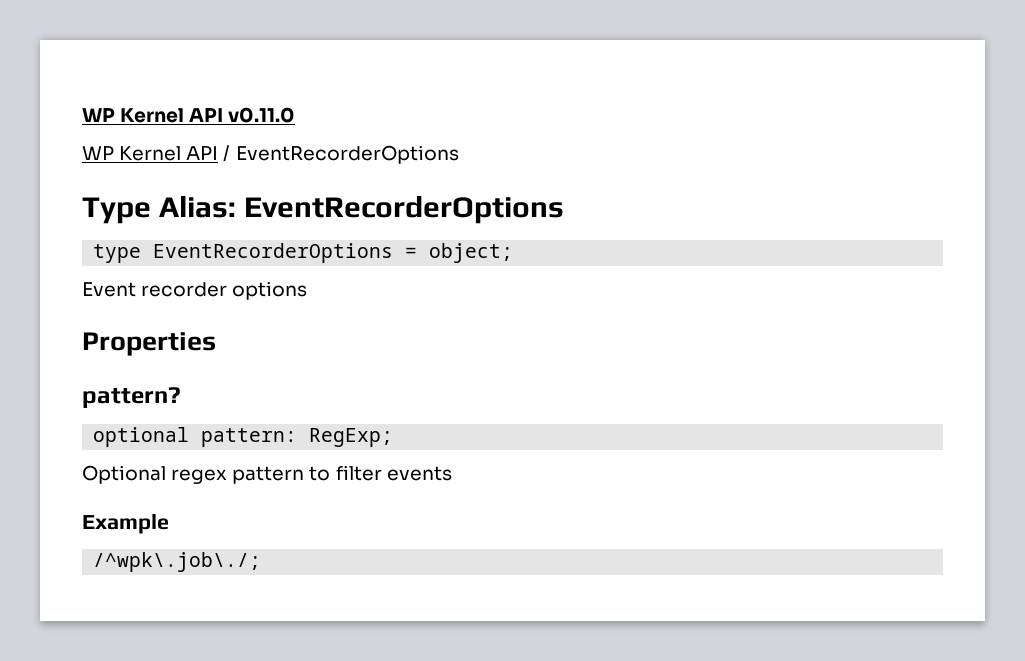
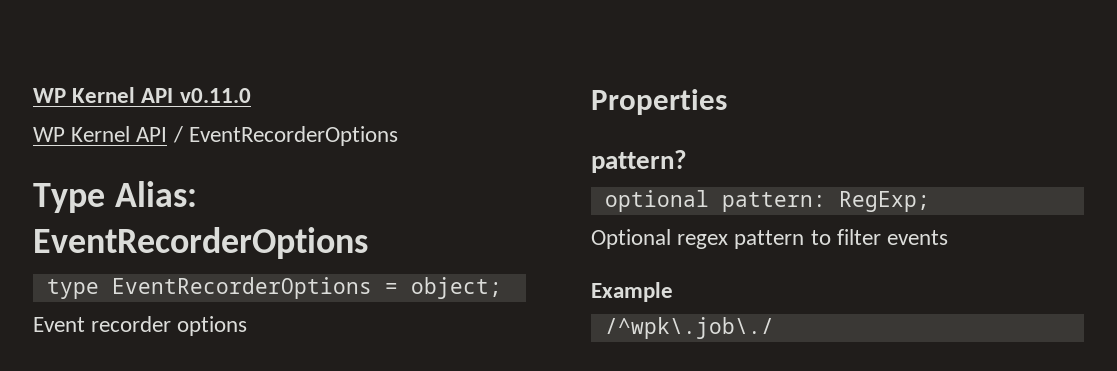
[93,552,262,572] /^wpk\.job\./; -> [604,317,774,339] /^wpk\.job\./

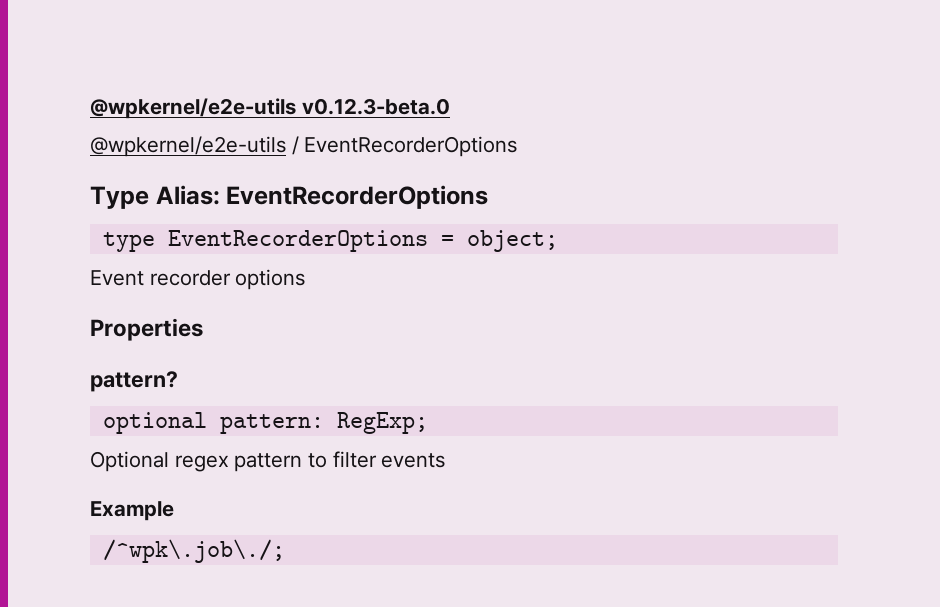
[33,87,251,103] [33,126,168,142] WP Kernel API v0.11.0 // WP Kernel API -> [90,98,450,119] [90,136,286,157] @wpkernel/e2e-utils v0.12.3-beta.0 // @wpkernel/e2e-utils
[604,317,774,339] /^wpk\.job\./ -> [102,539,285,563] /^wpk\.job\./;

